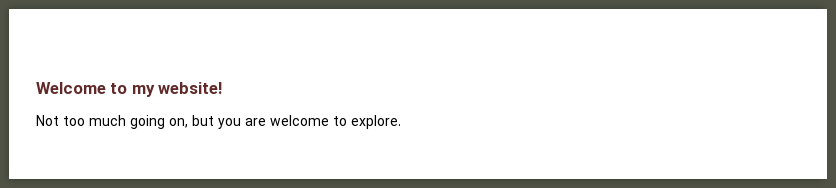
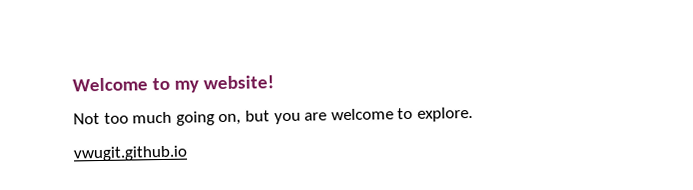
(401, 122) none -> [73,145,188,162] // vwugit.github.io

